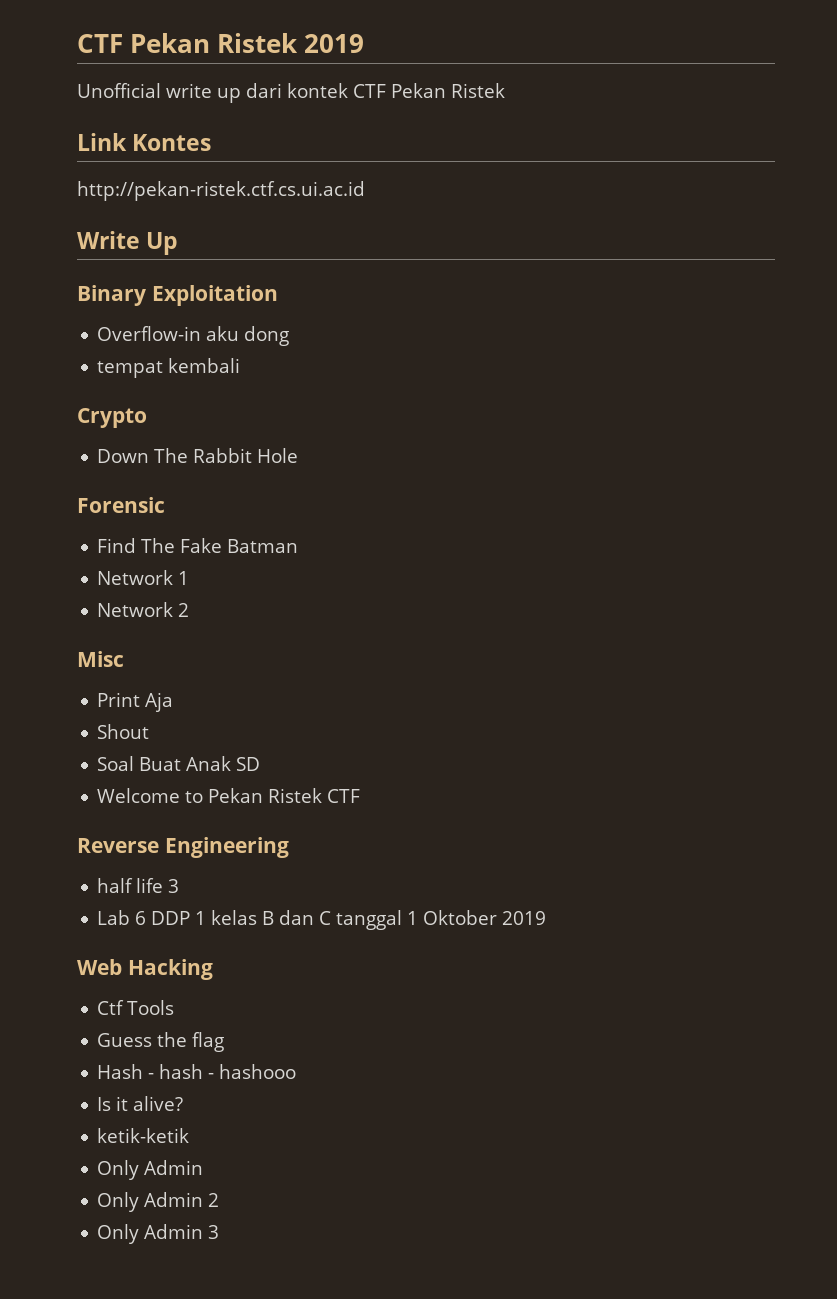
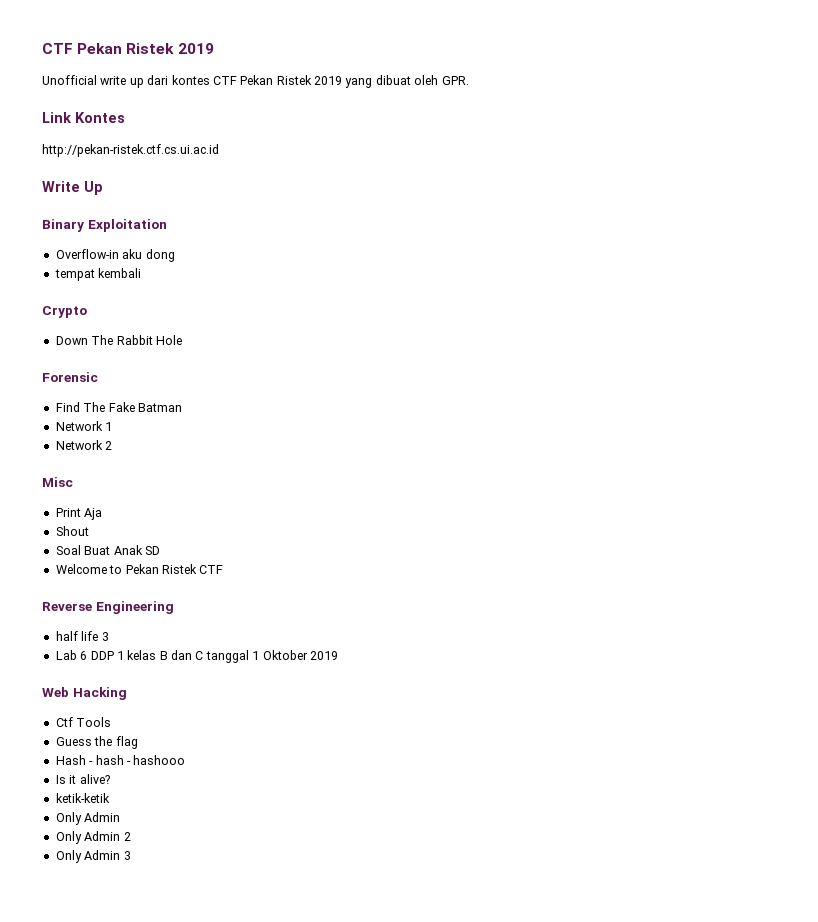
[287,83,505,98] kontek CTF Pekan Ristek -> [171,75,469,88] kontes CTF Pekan Ristek 2019 yang dibuat oleh GPR.

